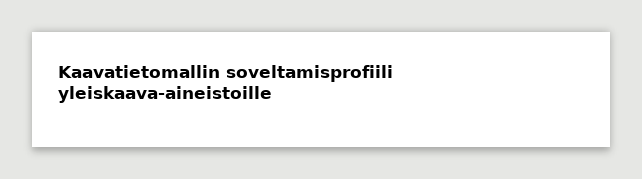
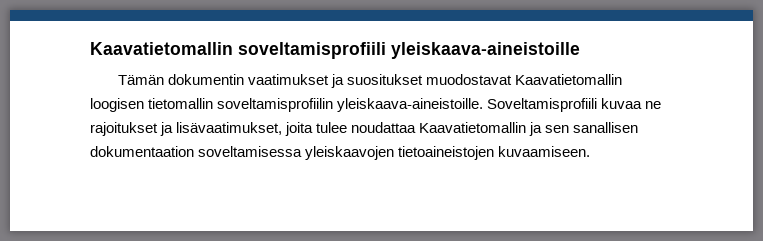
(272, 94) none -> [117,74,623,88] [90,98,662,112] [90,122,639,136] [90,146,591,160] // Tämän dokumentin vaatimukset ja suositukset muodostavat Kaavatietomallin loogisen tietomallin soveltamisprofiilin yleiskaava-aineistoille. Soveltamisprofiili kuvaa ne rajoitukset ja lisävaatimukset, joita tulee noudattaa Kaavatietomallin ja sen sanallisen dokumentaation soveltamisessa yleiskaavojen tietoaineistojen kuvaamiseen.

